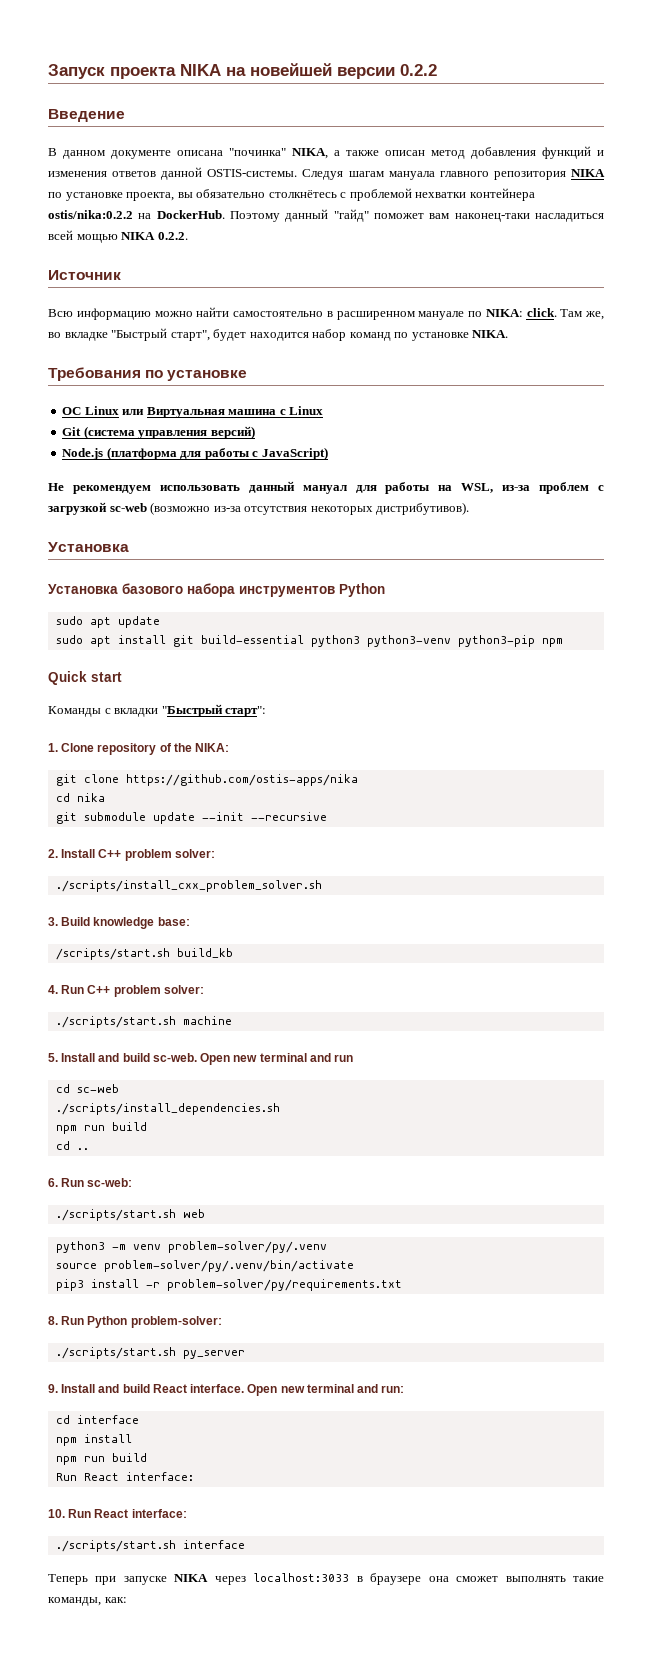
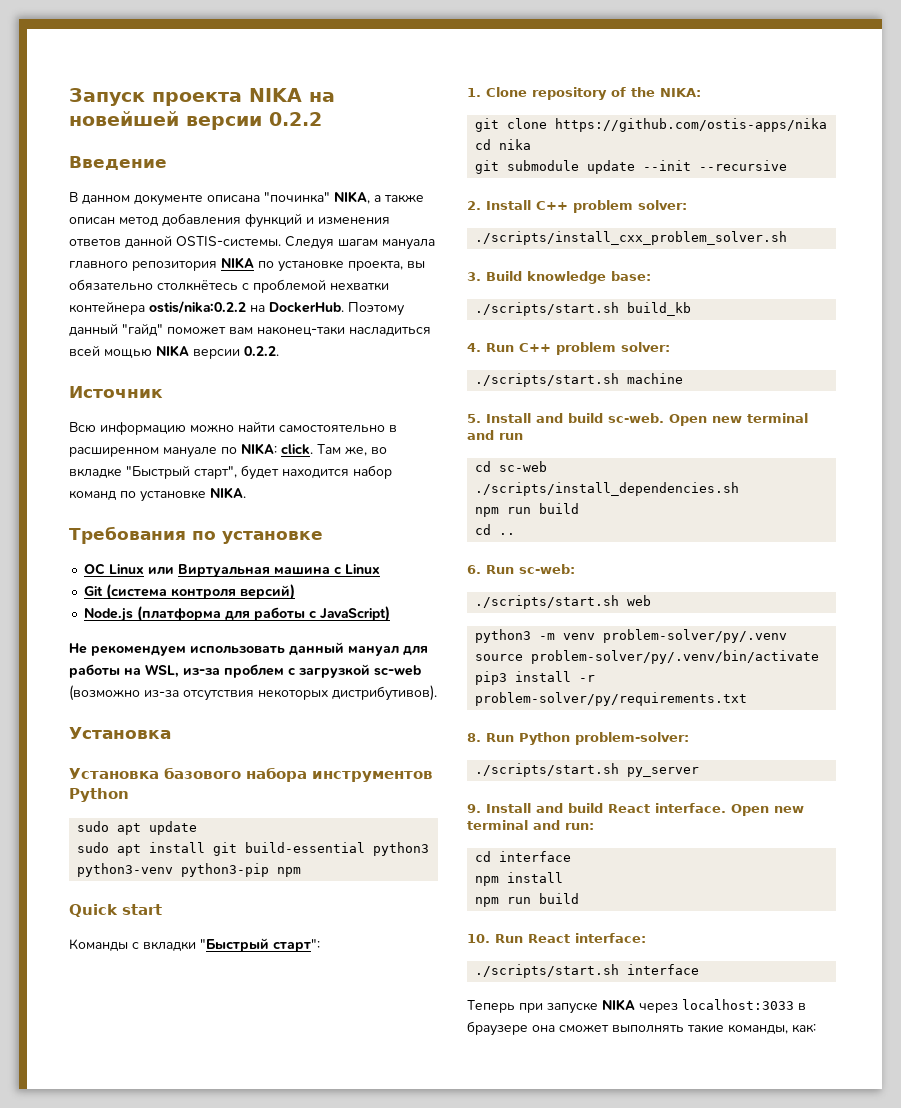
(156, 236) none -> [193,349,240,359] версии
[138,430,208,439] управления -> [171,588,237,599] контроля
[55,948,170,960] /scripts/start.sh -> [475,302,620,316] ./scripts/start.sh
[55,1472,194,1481] // Run React interface: -> (580, 898) none

